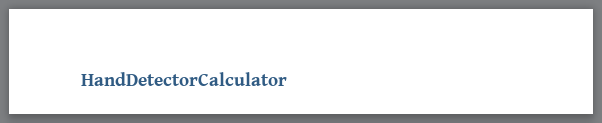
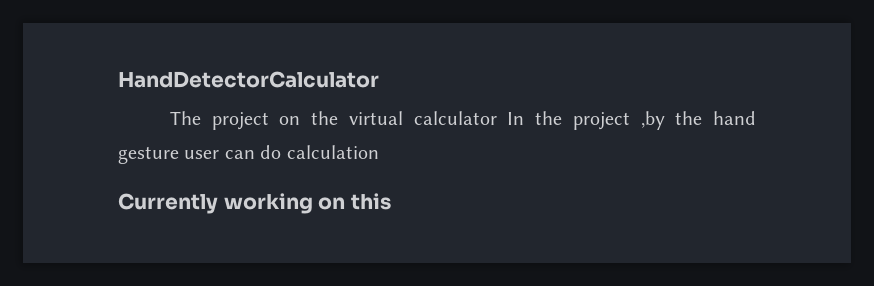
(287, 79) none -> [169,111,756,130] [118,145,379,164] [118,193,391,214] // The project on the virtual calculator In the project ,by the hand gesture user can do calculation // Currently working on this

